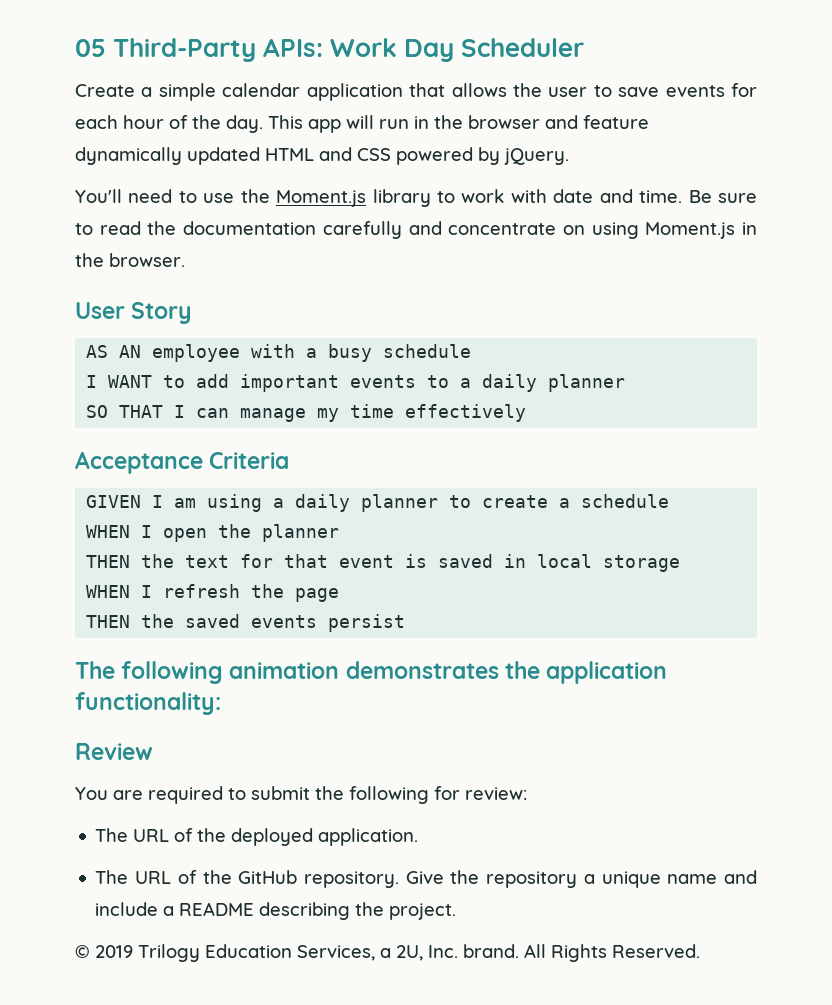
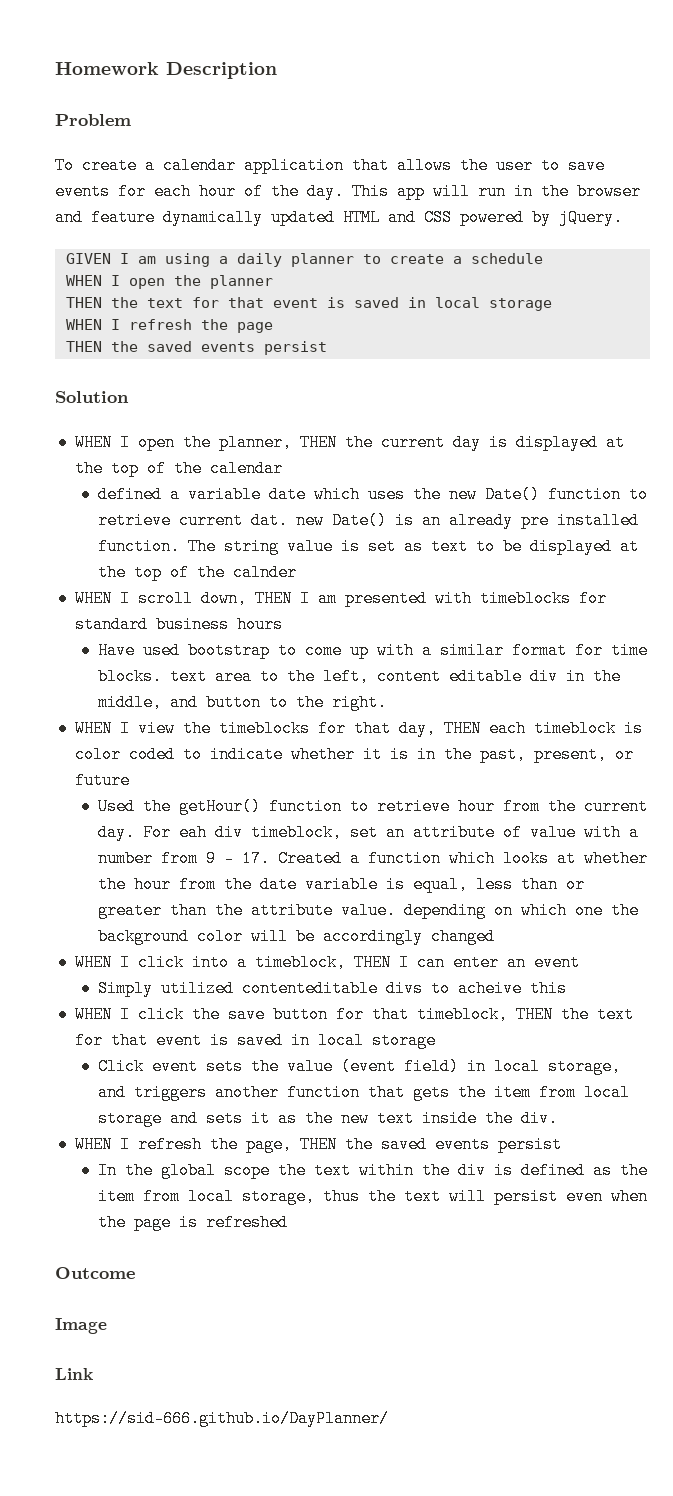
[75,38,585,62] [75,83,216,101] 05 Third-Party APIs: Work Day Scheduler // Create a simple -> [55,62,277,79] [55,114,131,126] [55,157,155,174] Homework Description // Problem // To create a
[75,189,758,207] [75,221,758,239] [75,253,185,267] [75,302,193,324] [86,344,472,362] [86,374,626,392] [86,404,527,422] [75,451,290,474] // You'll need to use the Moment.js library to work with date and time. Be sure to read the documentation carefully and concentrate on using Moment.js in the browser. // User Story // AS AN employee with a busy schedule // I WANT to add important events to a daily planner // SO THAT I can manage my time effectively // Acceptance Criteria -> (623, 217) none
[75,661,668,684] [75,692,221,715] [75,743,153,760] [75,786,527,804] [95,828,419,846] [95,870,757,888] [95,902,457,920] [75,944,700,962] The following animation demonstrates the application functionality: // Review // You are required to submit the following for review: // The URL of the deployed application. // The URL of the GitHub repository. Give the repository a unique name and include a README describing the project. // © 2019 Trilogy Education Services, a 2U, Inc. brand. All Rights Reserved. -> [55,391,129,403] [74,434,625,451] [74,460,283,477] [98,486,649,503] [98,512,640,529] [98,538,640,555] [98,564,298,581] [74,590,607,607] [74,616,283,633] [98,642,649,659] [98,668,622,685] [98,694,388,711] [74,720,643,737] [74,746,634,763] [74,772,130,789] [98,798,649,815] [98,824,640,841] [98,850,649,867] [98,876,586,893] [98,902,640,919] [98,928,496,945] [74,954,580,971] [98,980,568,997] [74,1006,634,1023] [74,1032,436,1049] [98,1058,622,1075] [98,1084,631,1101] [98,1110,559,1127] [74,1136,562,1153] [98,1162,649,1179] [98,1188,649,1205] [98,1214,289,1231] [55,1267,135,1279] [55,1318,107,1334] [55,1368,93,1380] [55,1410,389,1427] Solution // WHEN I open the planner, THEN the current day is displayed at the top of the calendar // defined a variable date which uses the new Date() function to retrieve current dat. new Date() is an already pre installed function. The string value is set as text to be displayed at the top of the calnder // WHEN I scroll down, THEN I am presented with timeblocks for standard business hours // Have used bootstrap to come up with a similar format for time blocks. text area to the left, content editable div in the middle, and button to the right. // WHEN I view the timeblocks for that day, THEN each timeblock is color coded to indicate whether it is in the past, present, or future // Used the getHour() function to retrieve hour from the current day. For eah div timeblock, set an attribute of value with a number from 9 - 17. Created a function which looks at whether the hour from the date variable is equal, less than or greater than the attribute value. depending on which one the background color will be accordingly changed // WHEN I click into a timeblock, THEN I can enter an event // Simply utilized contenteditable divs to acheive this // WHEN I click the save button for that timeblock, THEN the text for that event is saved in local storage // Click event sets the value (event field) in local storage, and triggers another function that gets the item from local storage and sets it as the new text inside the div. // WHEN I refresh the page, THEN the saved events persist // In the global scope the text within the div is defined as the item from local storage, thus the text will persist even when the page is refreshed // Outcome // Image // Link // https://sid-666.github.io/DayPlanner/

